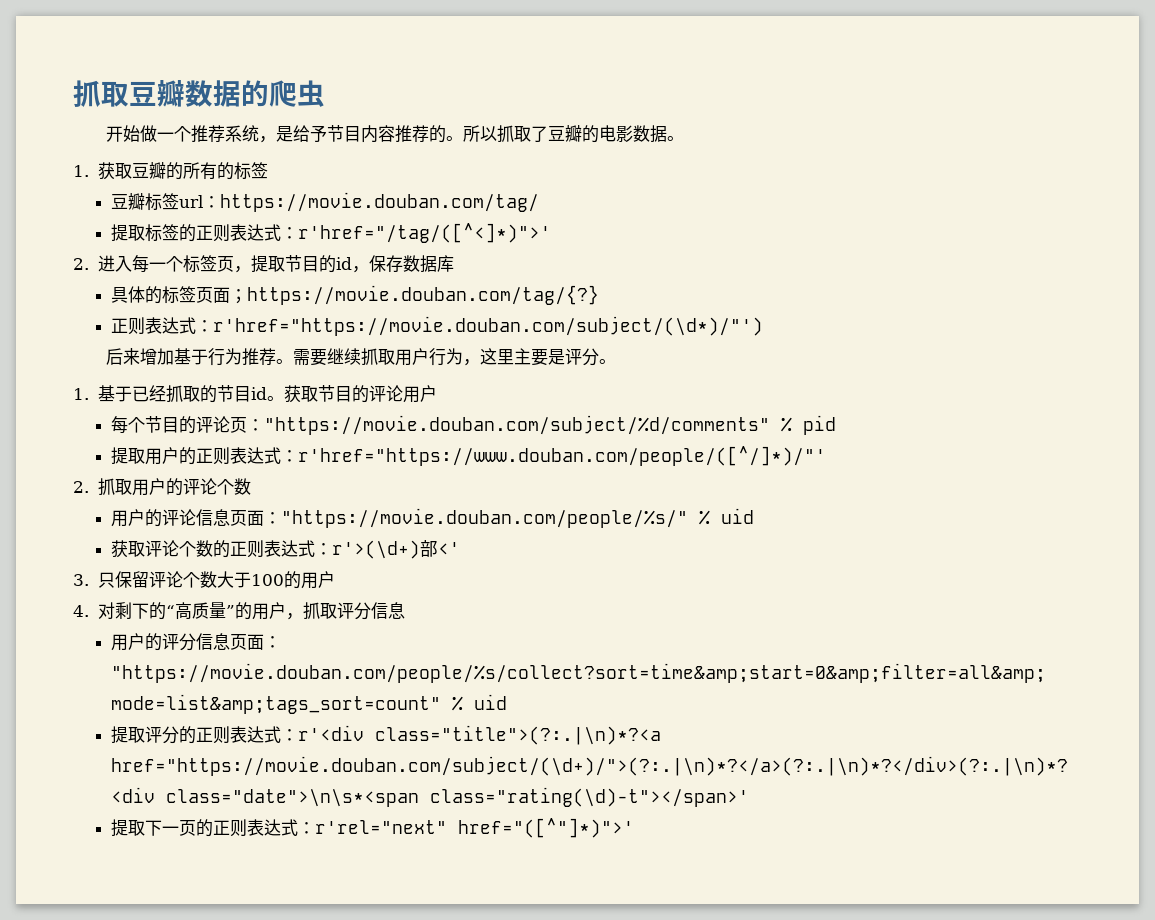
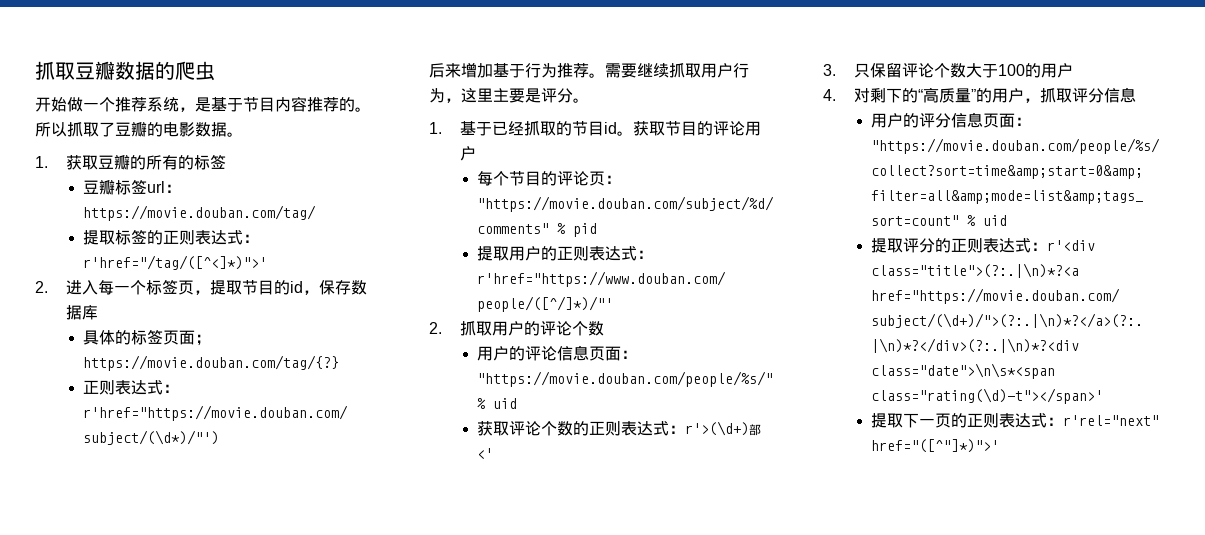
[293,125,328,142] 给予 -> [211,97,243,112] 基于

